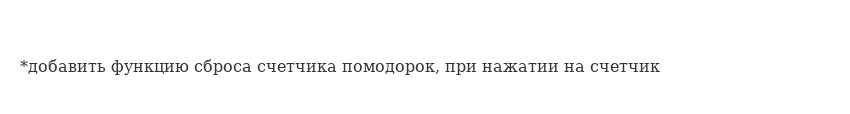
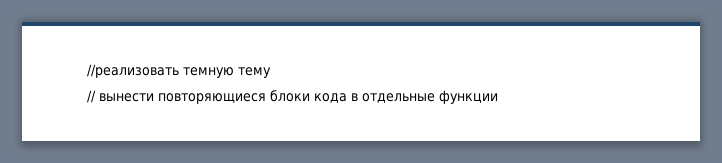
[20,59,660,75] *добавить функцию сброса счетчика помодорок, при нажатии на счетчик -> [87,64,271,78] [87,90,498,104] //реализовать темную тему // // вынести повторяющиеся блоки кода в отдельные функции

